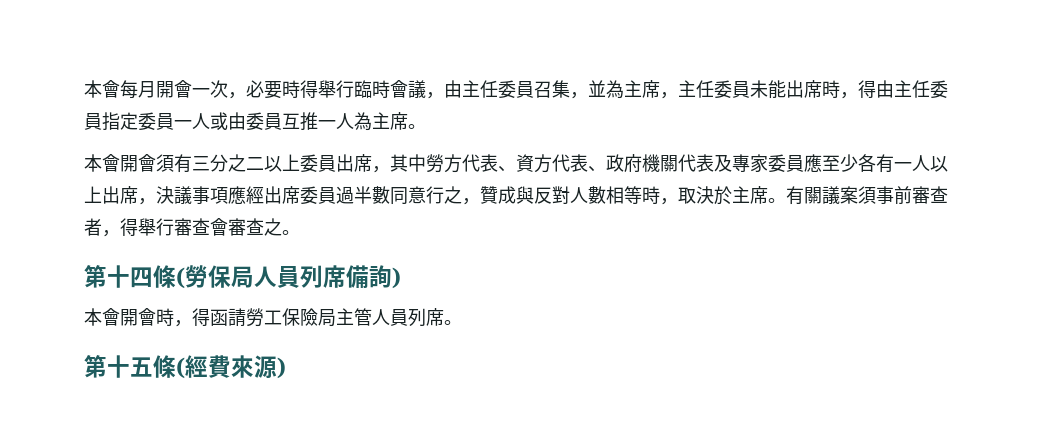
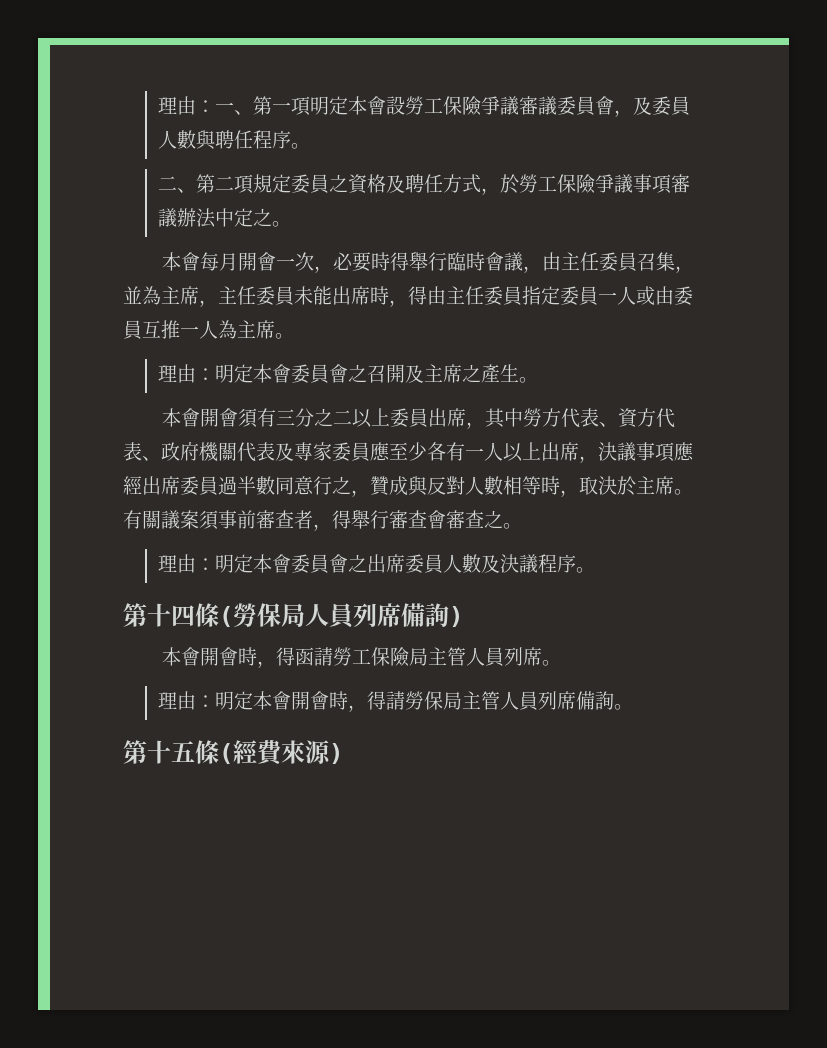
(84, 89) none -> [157,96,690,117] [157,130,310,150] [157,174,690,195] [157,208,291,228] 理由：一、第一項明定本會設勞工保險爭議審議委員會，及委員人數與聘任程序。 // 二、第二項規定委員之資格及聘任方式，於勞工保險爭議事項審議辦法中定之。 //
(426, 126) none -> [157,364,538,384] // 理由：明定本會委員會之召開及主席之產生。
(300, 232) none -> [157,554,595,574] // 理由：明定本會委員會之出席委員人數及決議程序。
(462, 322) none -> [157,691,633,712] // 理由：明定本會開會時，得請勞保局主管人員列席備詢。

